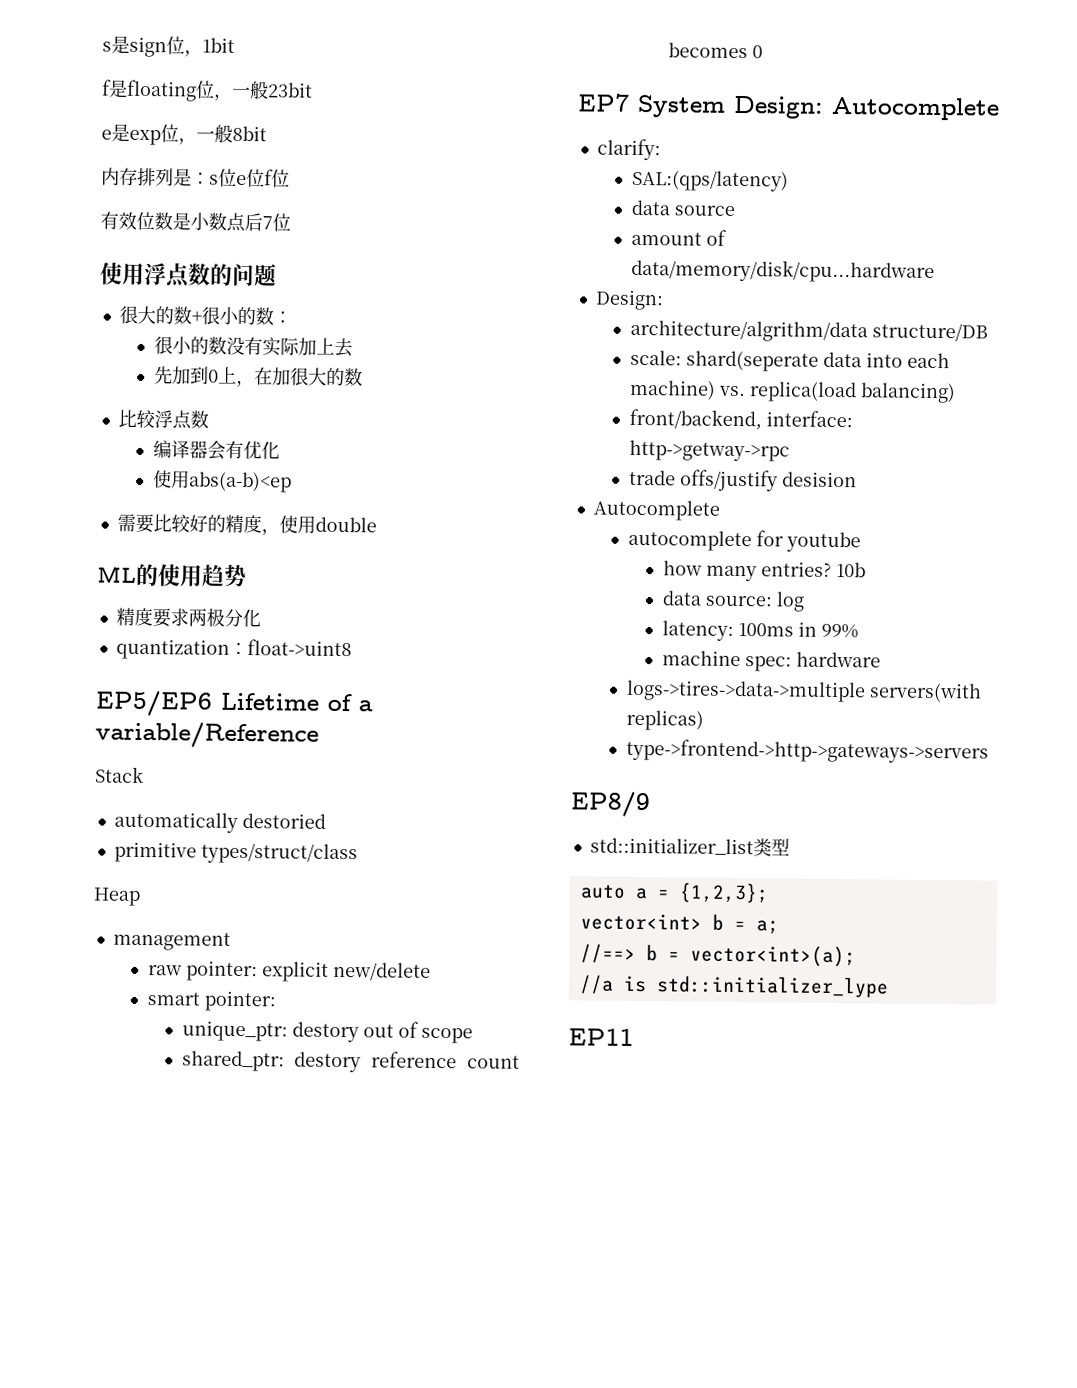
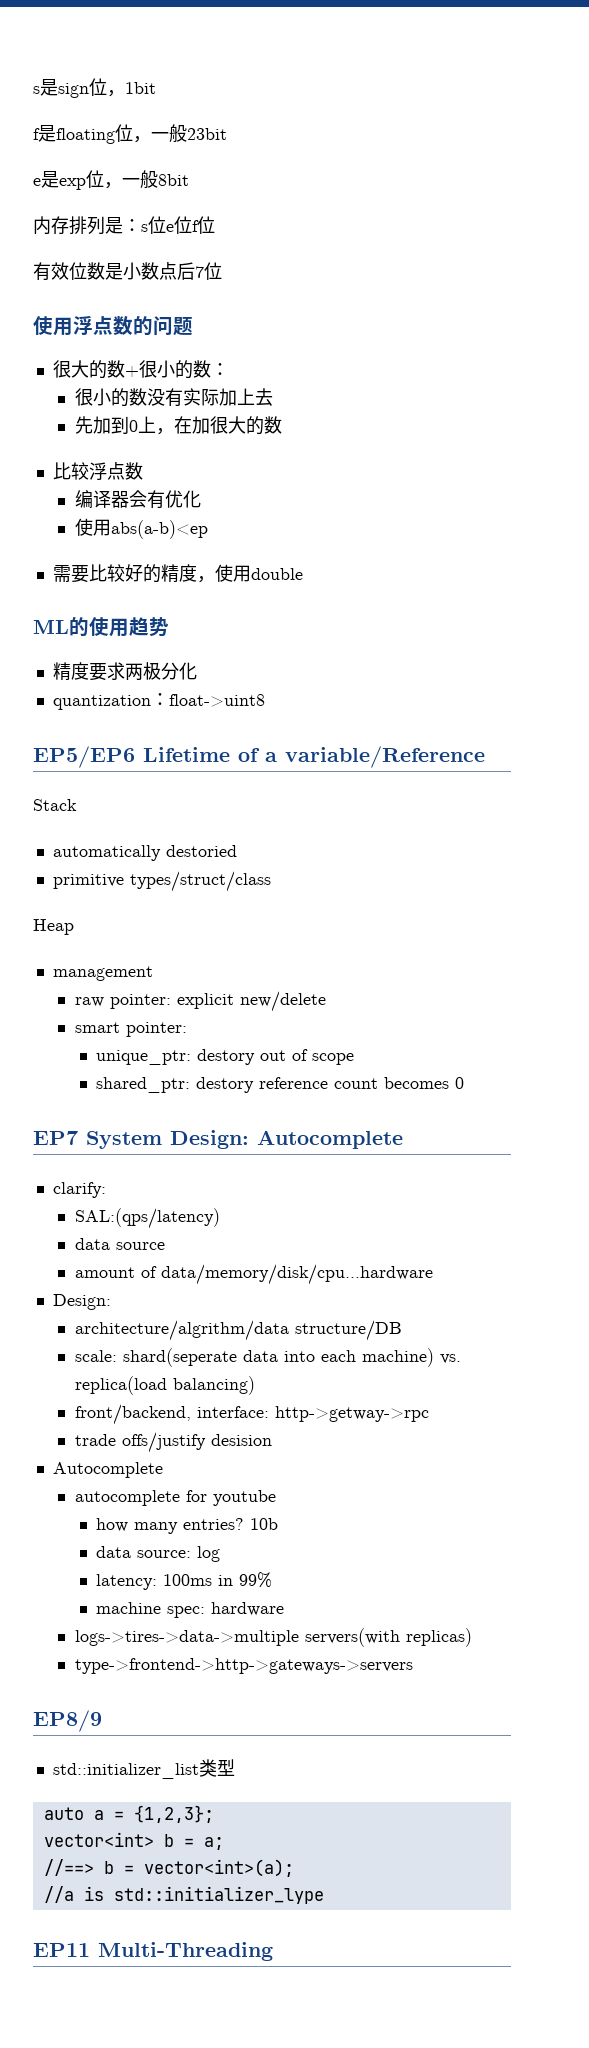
(634, 1037) none -> [98,1942,273,1961] Multi-Threading

